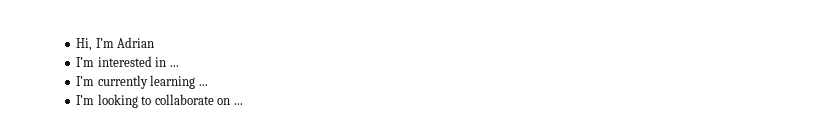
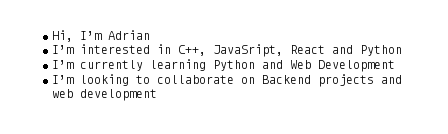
[169,65,179,67] ... -> [178,44,402,57] C++, JavaSript, React and Python
[198,84,208,86] ... -> [213,60,395,72] Python and Web Development
[233,103,243,105] ... -> [262,74,402,87] [52,89,157,101] Backend projects and web development

